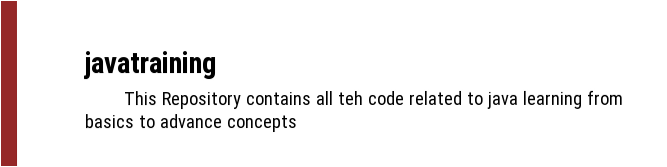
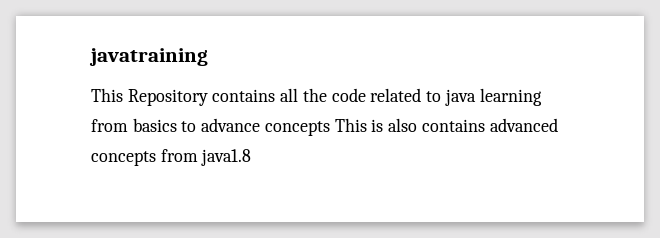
[338,90,365,105] teh -> [302,88,327,102] the
(298, 124) none -> [334,118,558,132] [91,149,252,166] This is also contains advanced concepts from java1.8

